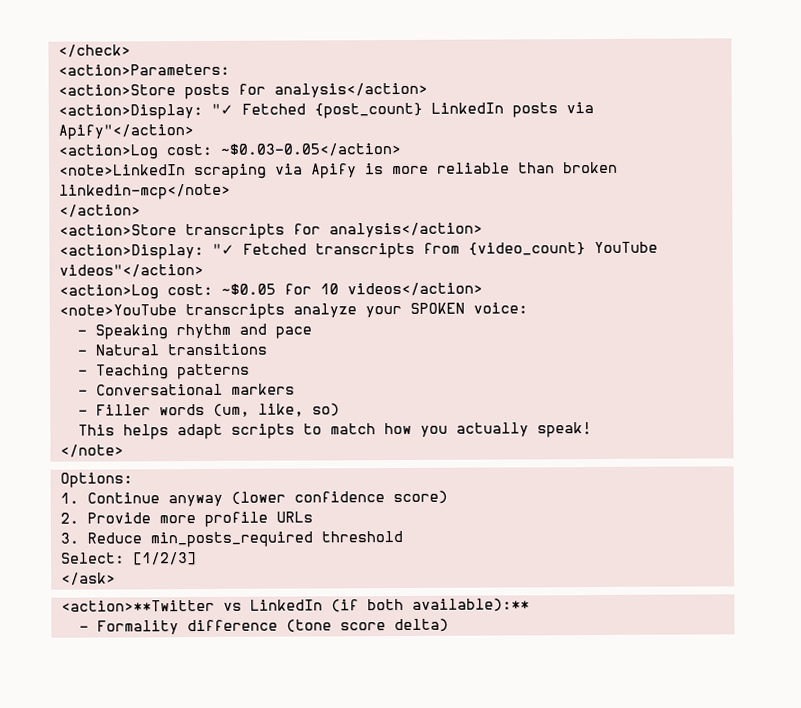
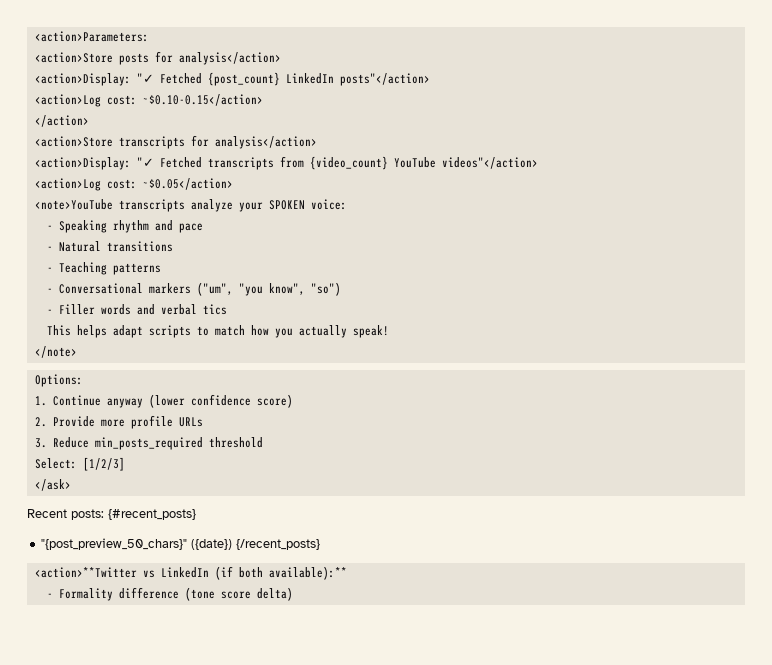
[57,44,131,58] </check> // -> (34, 36) none
[511,102,594,118] [57,124,194,140] [57,142,401,160] [58,161,618,180] [58,183,231,200] posts via Apify"</action> // <action>Log cost: ~$0.03-0.05</action> // <note>LinkedIn scraping via Apify is more reliable than broken linkedin-mcp</note> -> [339,73,430,86] [34,94,263,107] posts"</action> // <action>Log cost: ~$0.10-0.15</action>
[220,282,483,297] ~$0.05 for 10 videos</action> -> [142,178,233,190] ~$0.05</action>
(295, 389) none -> [196,282,341,296] ("um", "you know", "so")
[212,403,340,417] (um, like, so) -> [136,304,227,315] and verbal tics
(116, 579) none -> [27,509,196,520] [41,538,321,550] // Recent posts: {#recent_posts} // "{post_preview_50_chars}" ({date}) {/recent_posts}

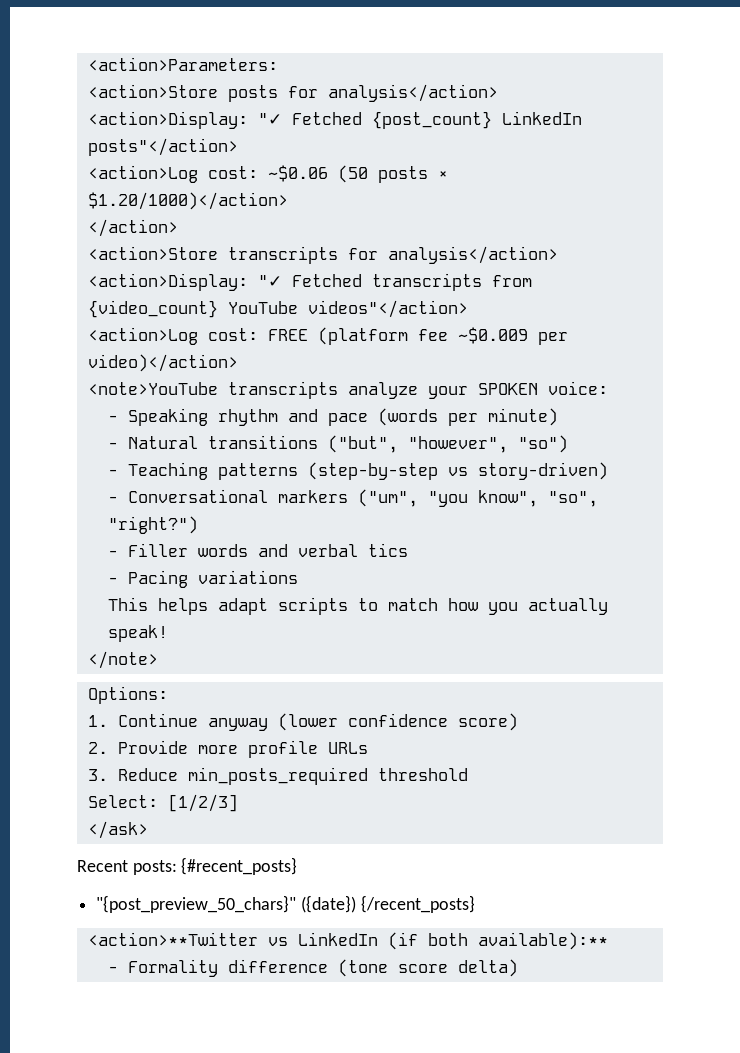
[142,94,263,106] ~$0.10-0.15</action> -> [267,165,448,183] [87,192,288,210] ~$0.06 (50 posts × $1.20/1000)</action>
[142,178,233,190] ~$0.05</action> -> [267,327,568,345] [87,354,238,372] FREE (platform fee ~$0.009 per video)</action>
(203, 228) none -> [377,408,558,426] (words per minute)
(173, 246) none -> [327,435,568,453] ("but", "however", "so")
(161, 269) none -> [307,462,608,480] (step-by-step vs story-driven)
[310,282,341,296] "so") -> [547,491,598,507] [107,516,198,534] "so", "right?")
(227, 309) none -> [107,570,298,588] // - Pacing variations

